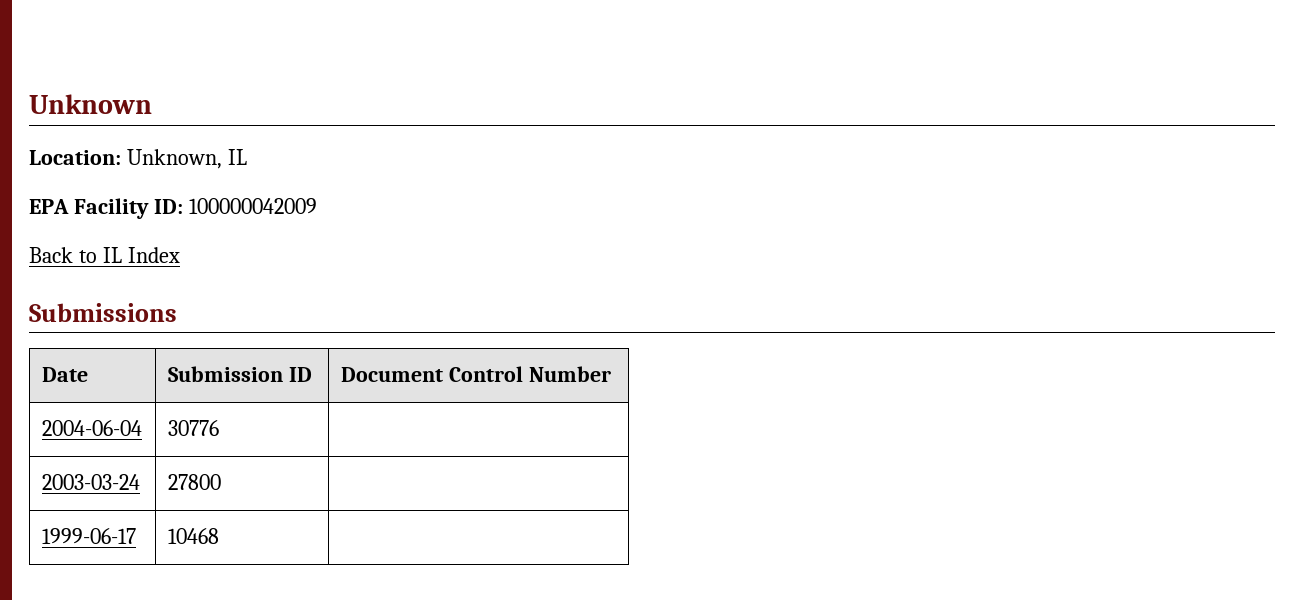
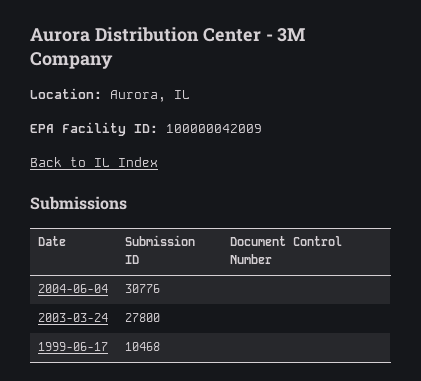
[29,94,152,114] Unknown -> [30,27,306,42] [30,52,113,69] Aurora Distribution Center - 3M Company
[126,149,222,169] Unknown, -> [110,90,166,102] Aurora,

